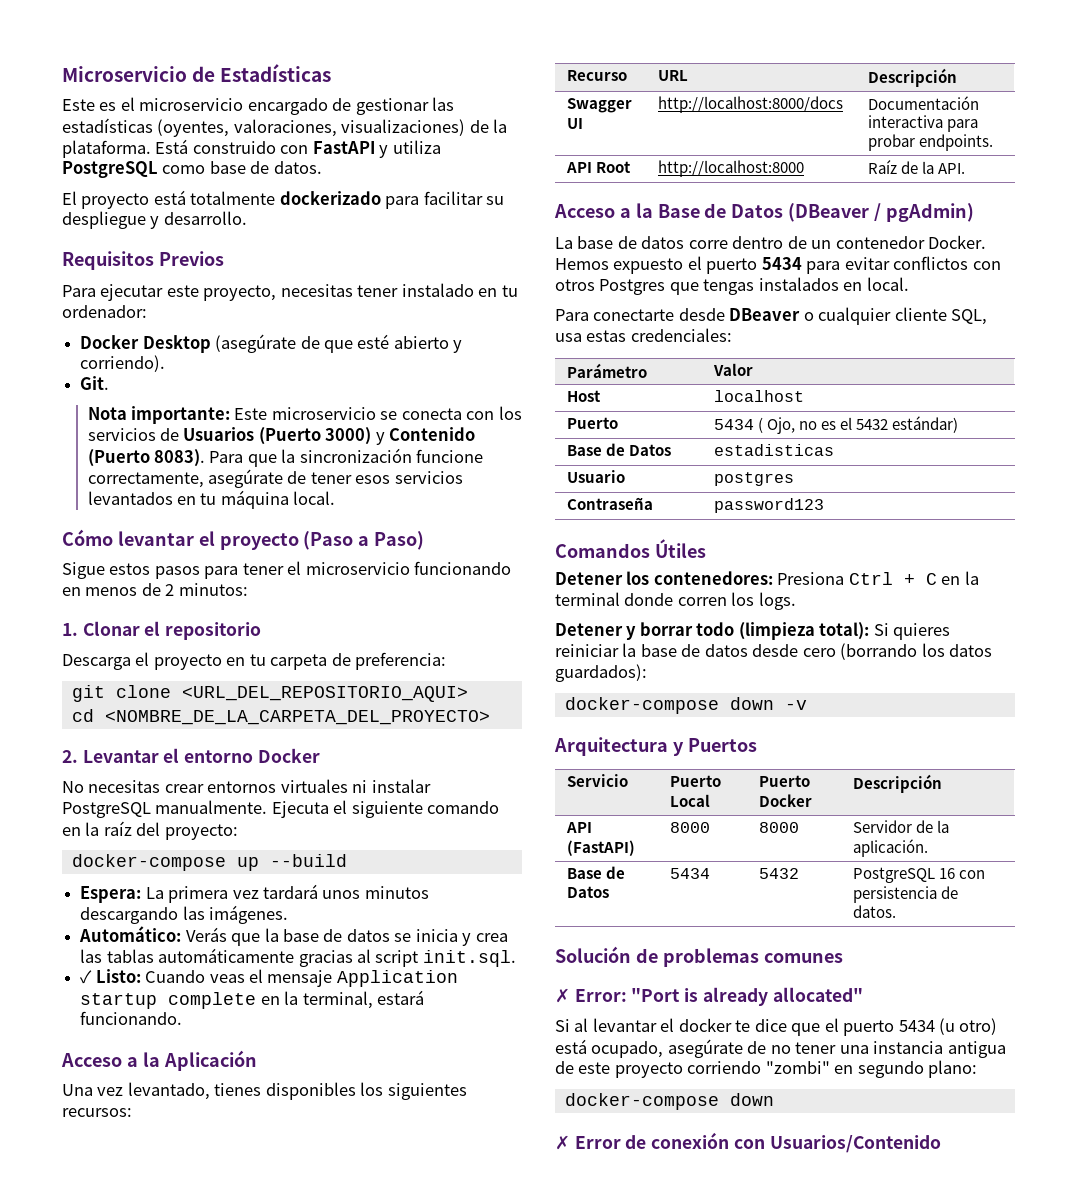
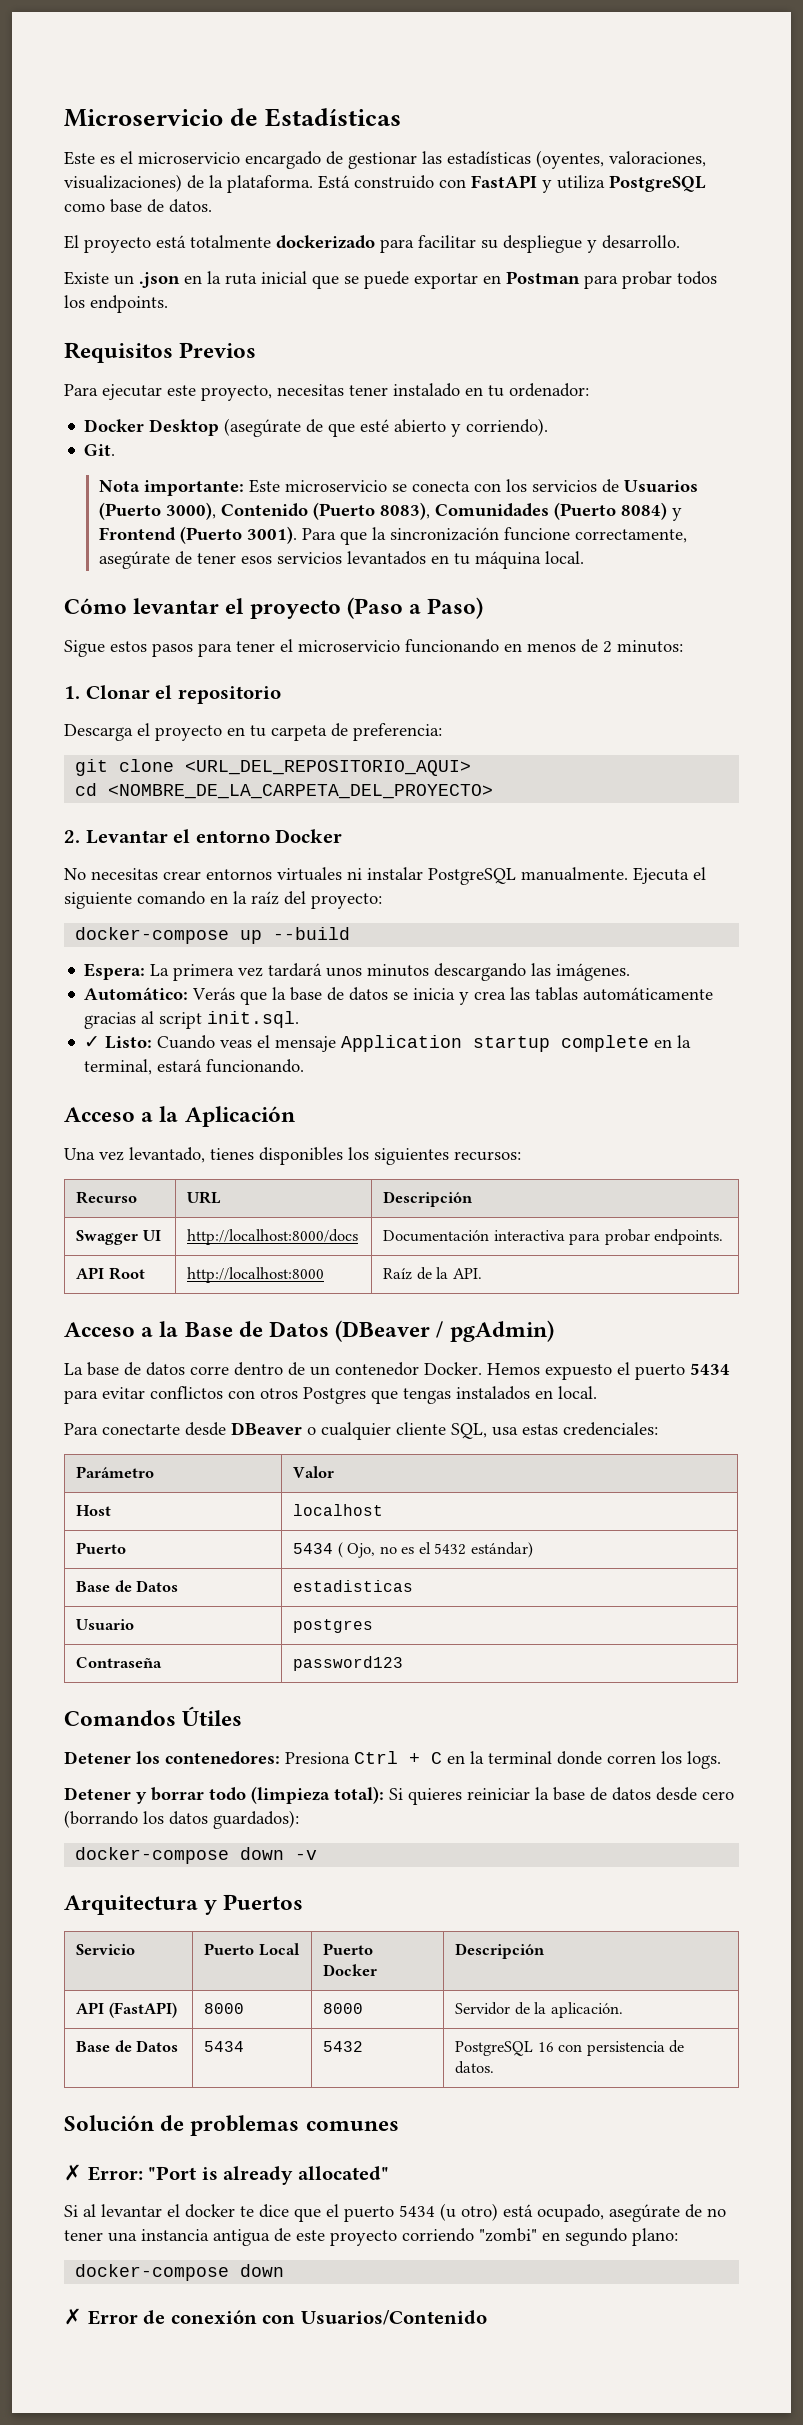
(247, 218) none -> [64,271,717,289] [64,295,168,313] // Existe un .json en la ruta inicial que se puede exportar en Postman para probar todos los endpoints.
[325,427,476,445] [87,449,206,467] 3000) y Contenido (Puerto 8083). -> [166,502,683,521] [99,526,298,544] 3000), Contenido (Puerto 8083), Comunidades (Puerto 8084) y Frontend (Puerto 3001).

